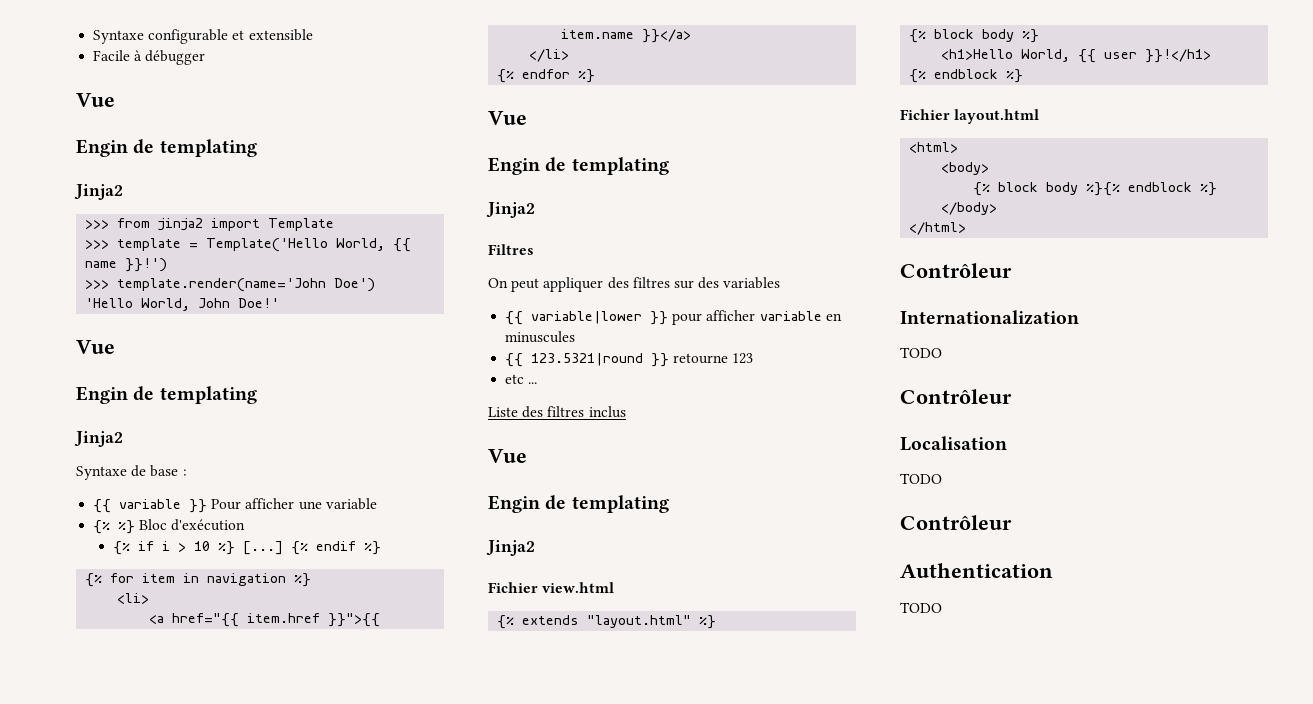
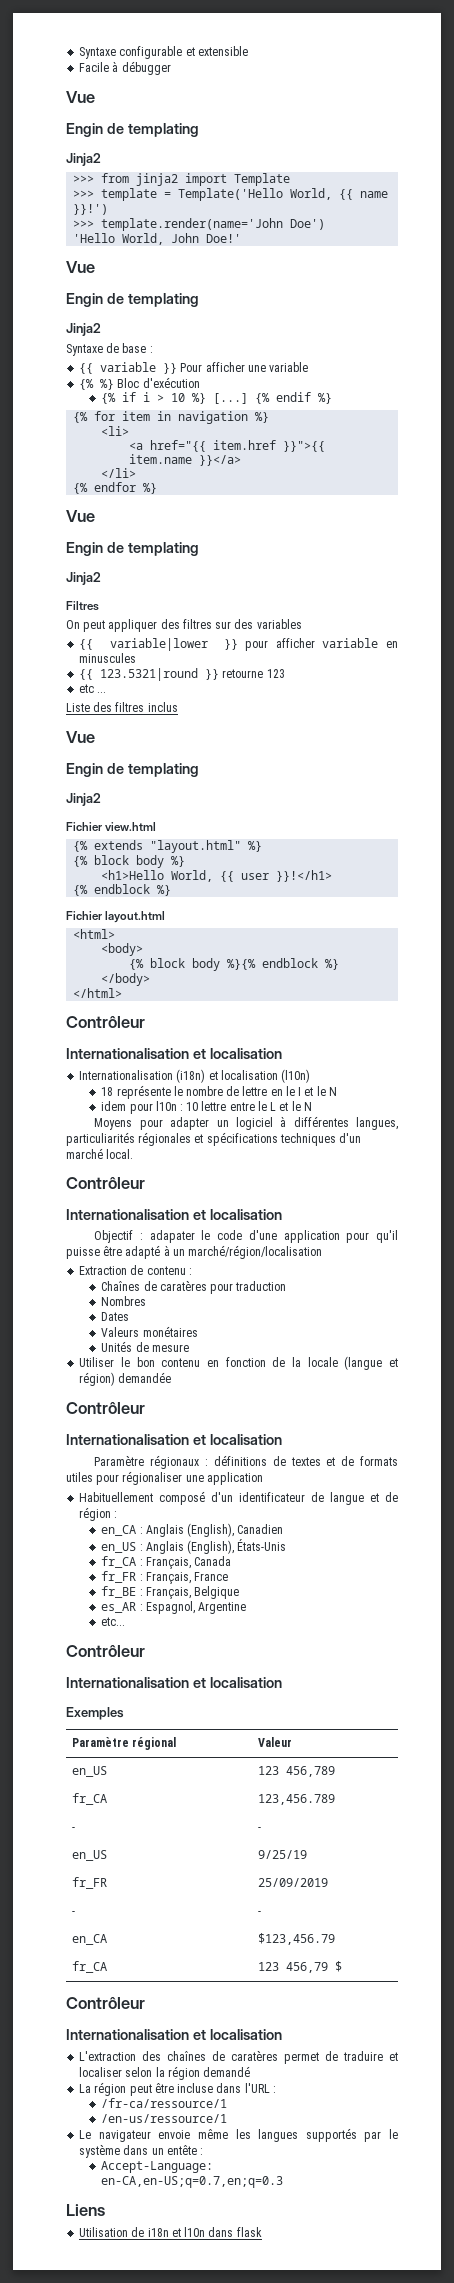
[900,310,1079,325] [900,347,942,358] [900,389,1012,404] [900,436,1007,451] [900,473,942,484] [900,515,1012,530] [900,563,1053,578] [900,602,942,613] Internationalization // TODO // Contrôleur // Localisation // TODO // Contrôleur // Authentication // TODO -> [66,1048,282,1059] [79,1069,311,1083] [101,1085,337,1099] [101,1101,312,1114] [94,1116,398,1130] [66,1132,362,1146] [66,1148,134,1159] [66,1177,145,1189] [66,1209,282,1220] [94,1230,398,1243] [66,1245,323,1259] [79,1265,192,1275] [101,1280,287,1294] [101,1296,147,1306] [101,1312,130,1321] [101,1326,198,1337] [101,1341,189,1352] [79,1356,399,1370] [79,1372,172,1386] [66,1402,145,1414] [66,1434,282,1445] [94,1455,398,1469] [66,1471,263,1485] [79,1491,399,1505] [79,1507,118,1521] [101,1523,284,1537] [101,1539,287,1554] [101,1556,232,1569] [101,1571,229,1584] [101,1586,240,1599] [101,1601,247,1614] [101,1617,126,1626] [66,1645,145,1657] [66,1677,282,1688] [66,1707,124,1720] [72,1737,177,1750] [258,1737,293,1747] [72,1766,108,1777] [258,1766,336,1777] [72,1793,108,1805] [258,1794,336,1805] [72,1827,76,1831] [258,1827,262,1831] [72,1850,108,1861] [258,1850,308,1859] [72,1877,108,1889] [258,1878,329,1887] [72,1911,76,1915] [258,1911,262,1915] [72,1934,108,1945] [258,1933,336,1945] [72,1961,108,1973] [258,1961,343,1973] [66,1997,145,2009] [66,2029,282,2040] [79,2050,398,2064] [79,2066,251,2080] [79,2082,276,2096] [101,2098,228,2108] [101,2114,228,2123] [79,2128,398,2142] [79,2144,204,2158] [101,2161,214,2173] [101,2176,284,2188] [66,2204,105,2216] [79,2227,262,2237] Internationalisation et localisation // Internationalisation (i18n) et localisation (l10n) // 18 représente le nombre de lettre en le I et le N // idem pour l10n : 10 lettre entre le L et le N // Moyens pour adapter un logiciel à différentes langues, particuliarités régionales et spécifications techniques d'un marché local. // Contrôleur // Internationalisation et localisation // Objectif : adapater le code d'une application pour qu'il puisse être adapté à un marché/région/localisation // Extraction de contenu : // Chaînes de caratères pour traduction // Nombres // Dates // Valeurs monétaires // Unités de mesure // Utiliser le bon contenu en fonction de la locale (langue et région) demandée // Contrôleur // Internationalisation et localisation // Paramètre régionaux : définitions de textes et de formats utiles pour régionaliser une application // Habituellement composé d'un identificateur de langue et de région : // en_CA : Anglais (English), Canadien // en_US : Anglais (English), États-Unis // fr_CA : Français, Canada // fr_FR : Français, France // fr_BE : Français, Belgique // es_AR : Espagnol, Argentine // etc... // Contrôleur // Internationalisation et localisation // Exemples // Paramètre régional | Valeur // en_US | 123 456,789 // fr_CA | 123,456.789 // - | - // en_US | 9/25/19 // fr_FR | 25/09/2019 // - | - // en_CA | $123,456.79 // fr_CA | 123 456,79 $ // Contrôleur // Internationalisation et localisation // L'extraction des chaînes de caratères permet de traduire et localiser selon la région demandé // La région peut être incluse dans l'URL : // /fr-ca/ressource/1 // /en-us/ressource/1 // Le navigateur envoie même les langues supportés par le système dans un entête : // Accept-Language: en-CA,en-US;q=0.7,en;q=0.3 // Liens // Utilisation de i18n et l10n dans flask

